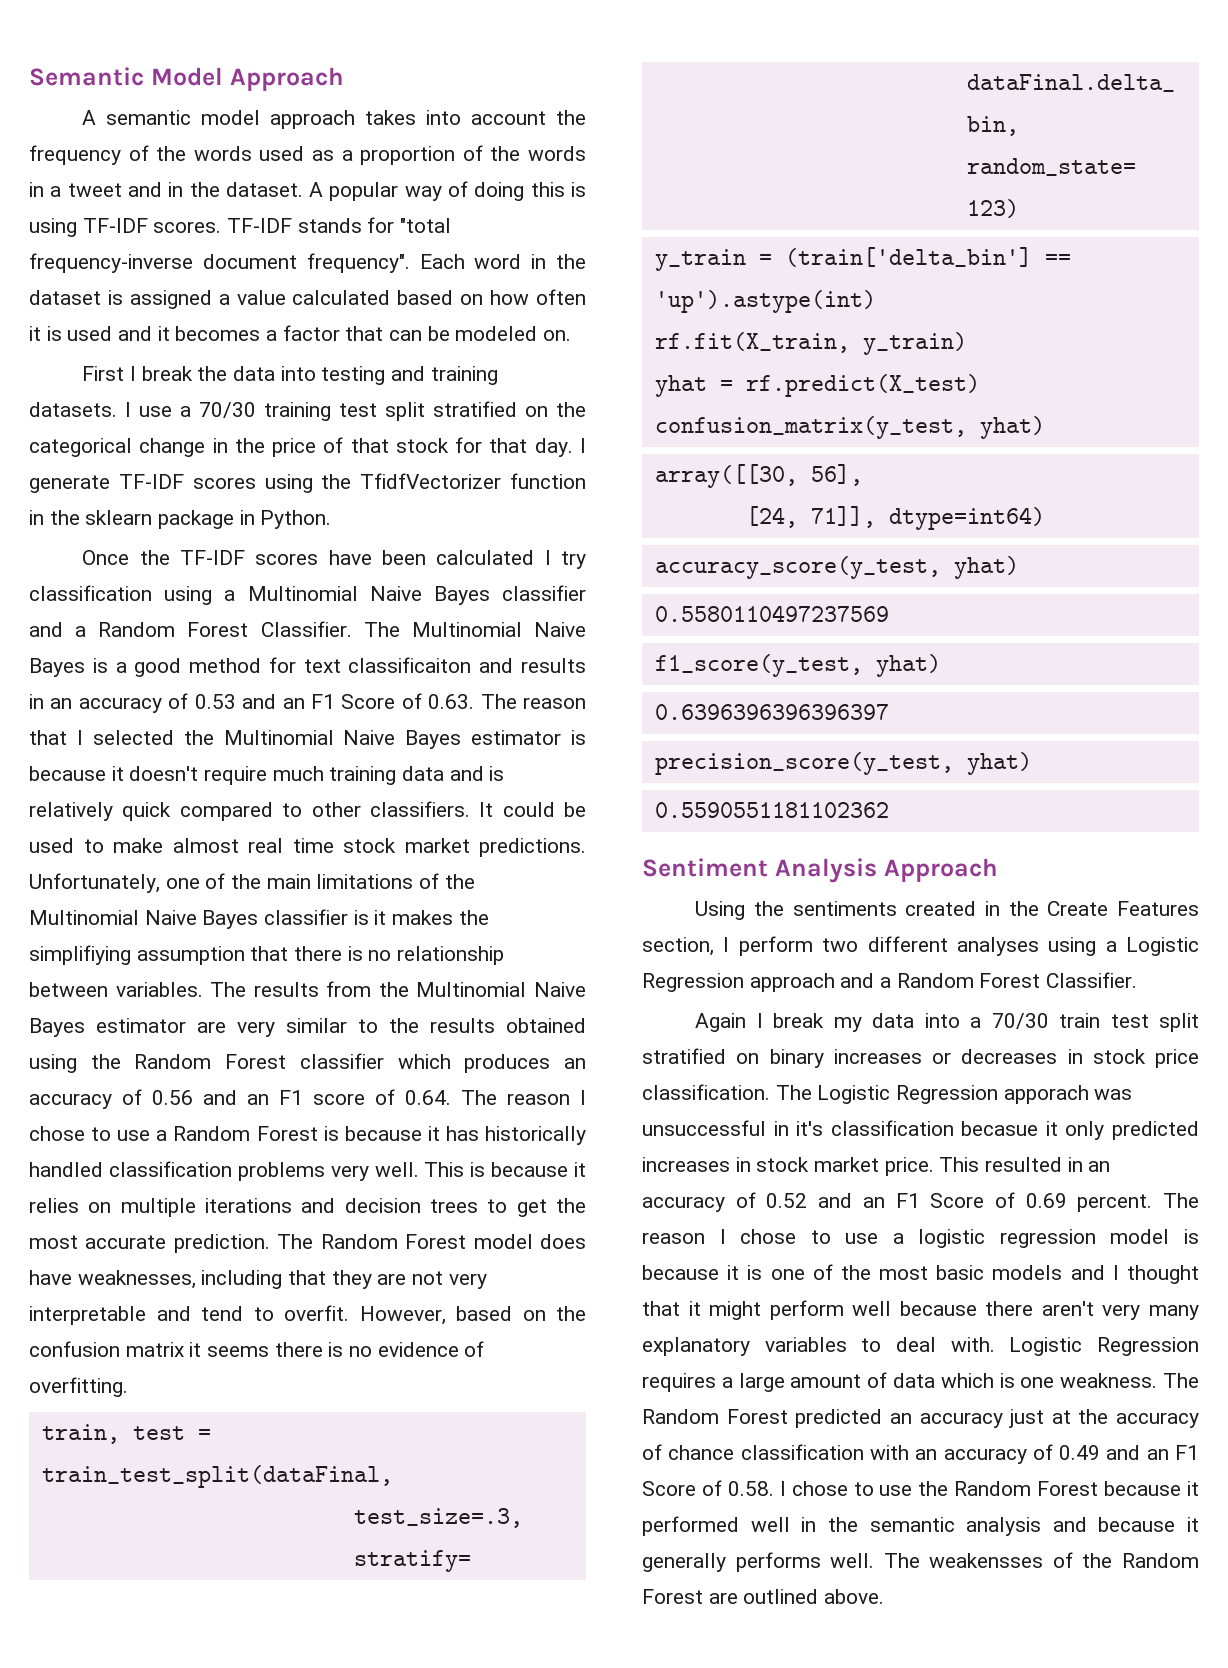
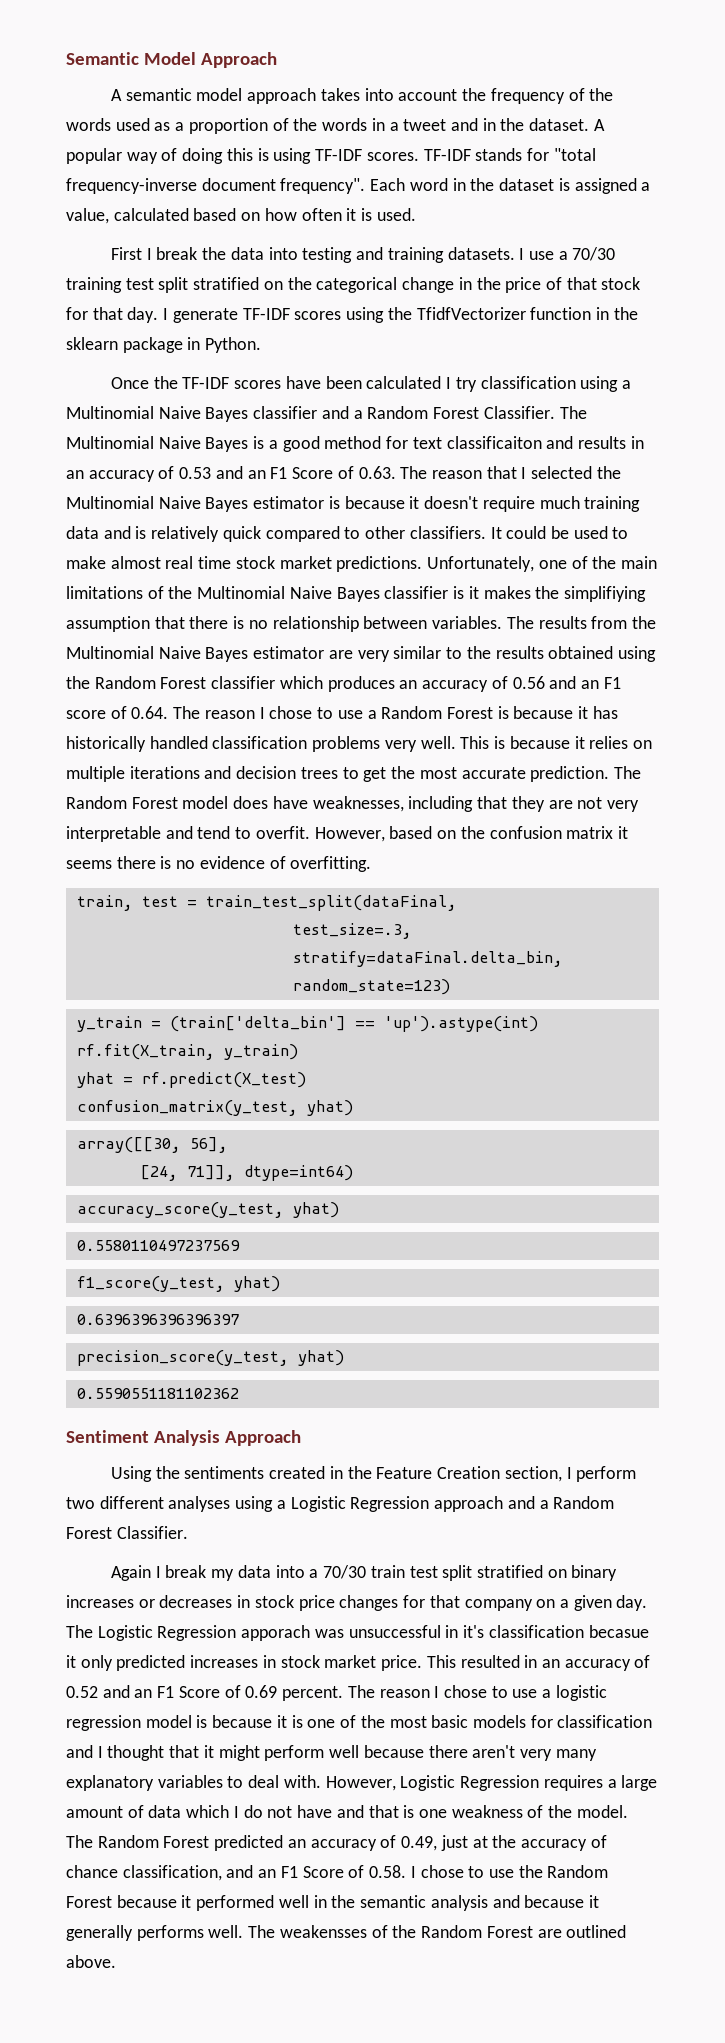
[236,290,286,305] value -> [66,208,109,224] value,
[67,325,572,341] used and it becomes a factor that can be modeled on. -> [376,208,416,221] used.
[1047,901,1199,916] Create Features -> [376,1466,501,1479] Feature Creation
[642,1084,770,1100] classification. -> [339,1595,648,1611] changes for that company on a given day.
(1063, 1272) none -> [530,1715,653,1728] for classification
(995, 1344) none -> [325,1776,396,1791] However,
[999,1373,1158,1388] is one weakness. -> [233,1805,628,1818] I do not have and that is one weakness of the model.
(1003, 1420) none -> [380,1835,438,1851] of 0.49,
[740,1444,1101,1464] classification with an accuracy of 0.49 -> [122,1865,222,1881] classification,

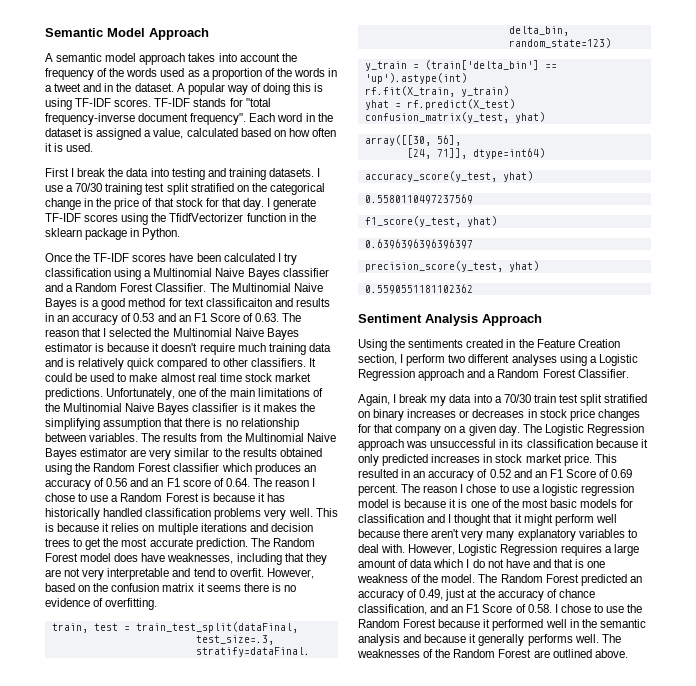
[563,586,646,602] simplifiying -> [45,418,100,430] simplifying
[110,1565,151,1581] Again -> [358,394,390,406] Again,
[241,1625,311,1641] apporach -> [358,439,404,451] approach
[463,1625,649,1638] it's classification becasue -> [511,439,638,448] its classification because
[279,1925,367,1938] weakensses -> [357,649,420,658] weaknesses

